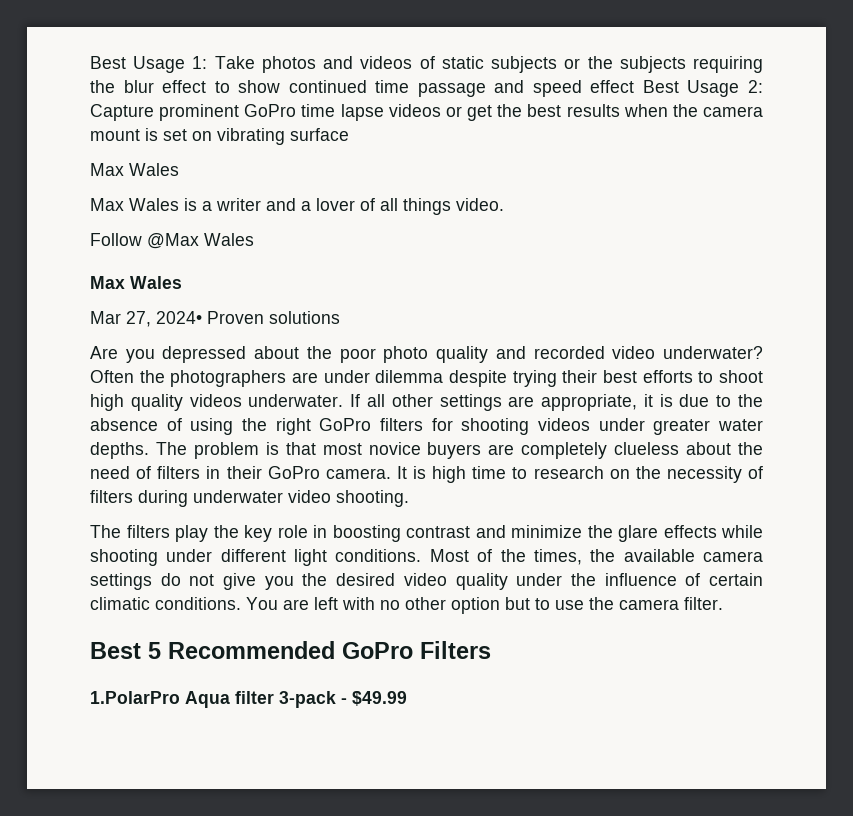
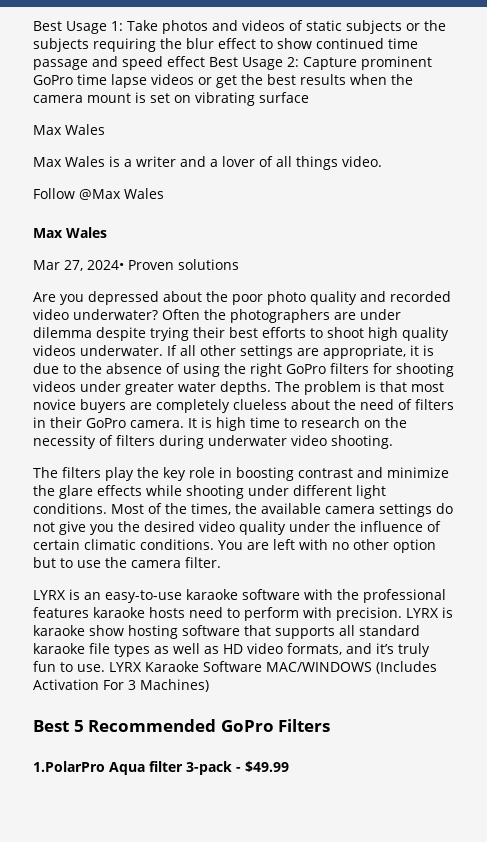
(723, 603) none -> [33,589,446,603] [33,607,453,621] [33,625,420,639] [33,643,430,657] [33,661,437,674] [33,679,209,692] // LYRX is an easy-to-use karaoke software with the professional features karaoke hosts need to perform with precision. LYRX is karaoke show hosting software that supports all standard karaoke file types as well as HD video formats, and it’s truly fun to use. LYRX Karaoke Software MAC/WINDOWS (Includes Activation For 3 Machines)

